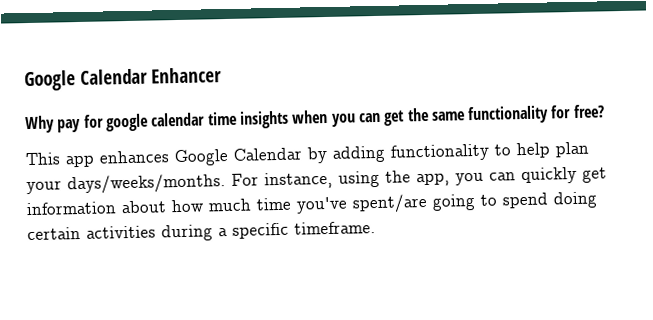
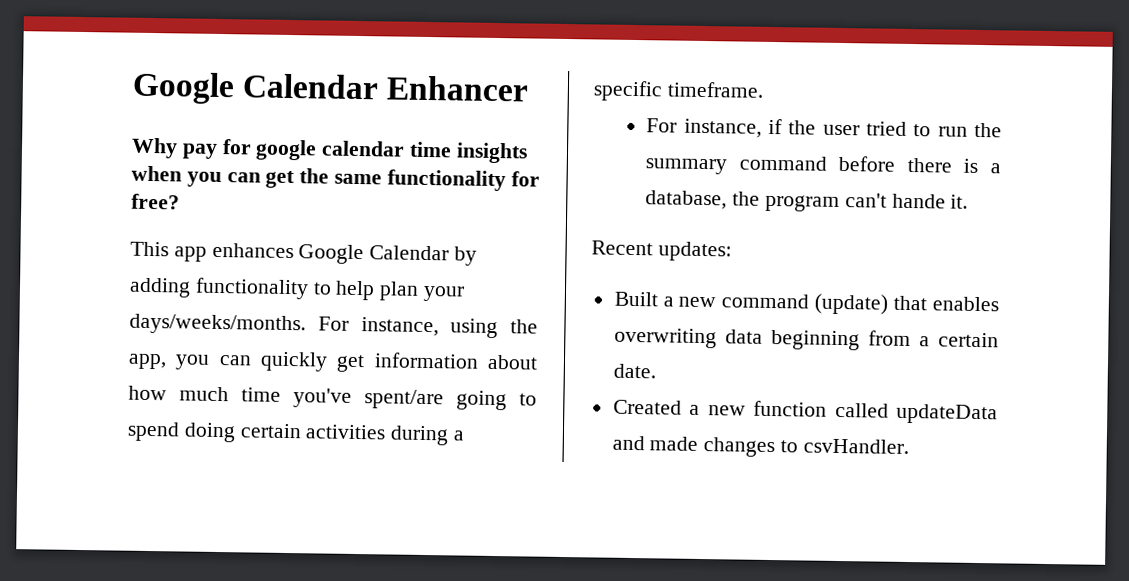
(376, 228) none -> [646,118,1002,138] [645,155,1002,175] [645,190,969,212] [591,240,732,262] [613,291,999,315] [613,327,999,351] [612,363,656,379] [612,399,998,425] [611,435,909,458] // For instance, if the user tried to run the summary command before there is a database, the program can't hande it. // Recent updates: // Built a new command (update) that enables overwriting data beginning from a certain date. // Created a new function called updateData and made changes to csvHandler.

